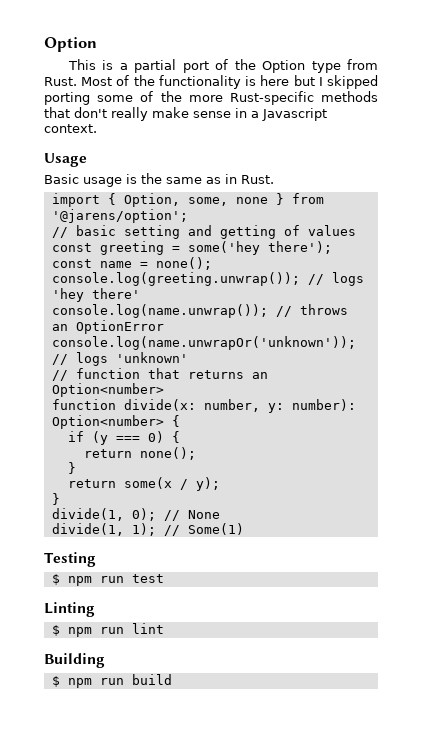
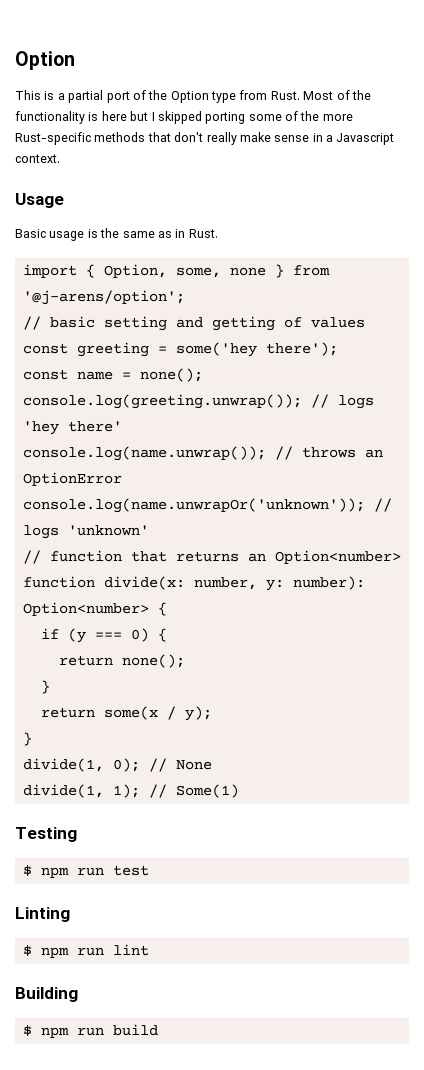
[51,209,188,223] '@jarens/option'; -> [22,290,185,305] '@j-arens/option';

